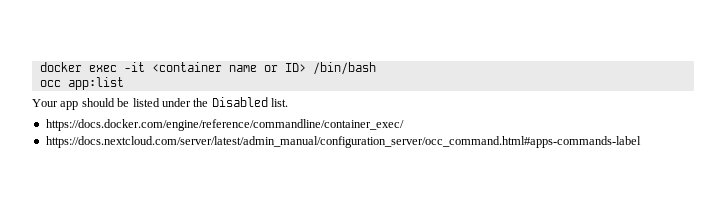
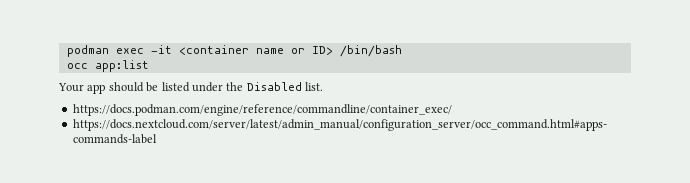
[39,62,82,72] docker -> [66,45,109,57] podman
[45,119,404,131] https://docs.docker.com/engine/reference/commandline/container_exec/ -> [72,104,452,116] https://docs.podman.com/engine/reference/commandline/container_exec/

